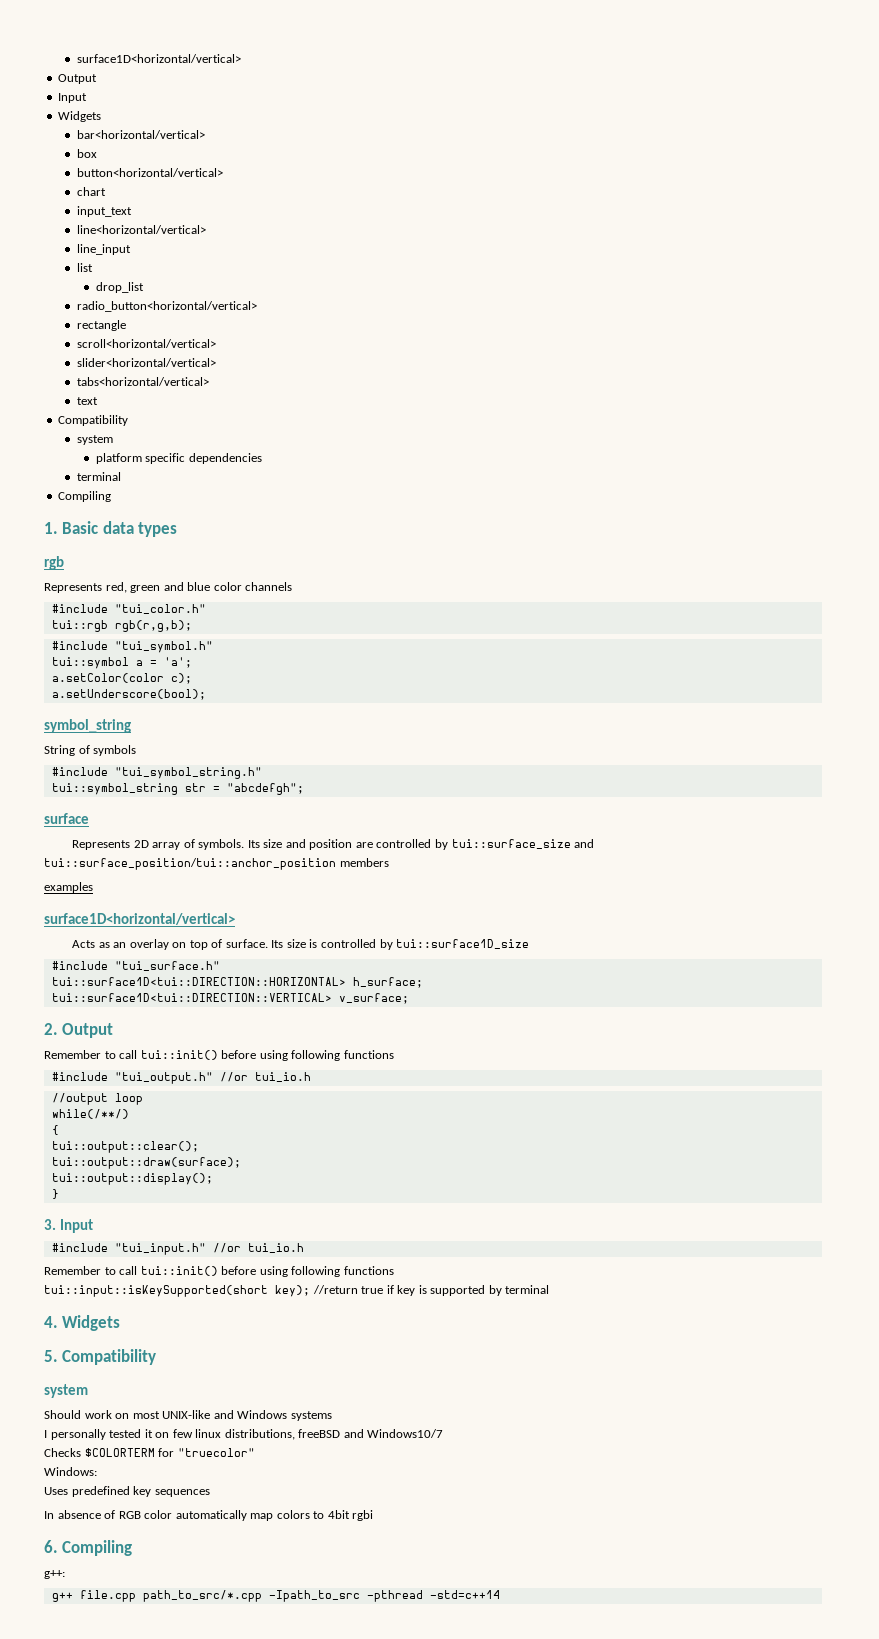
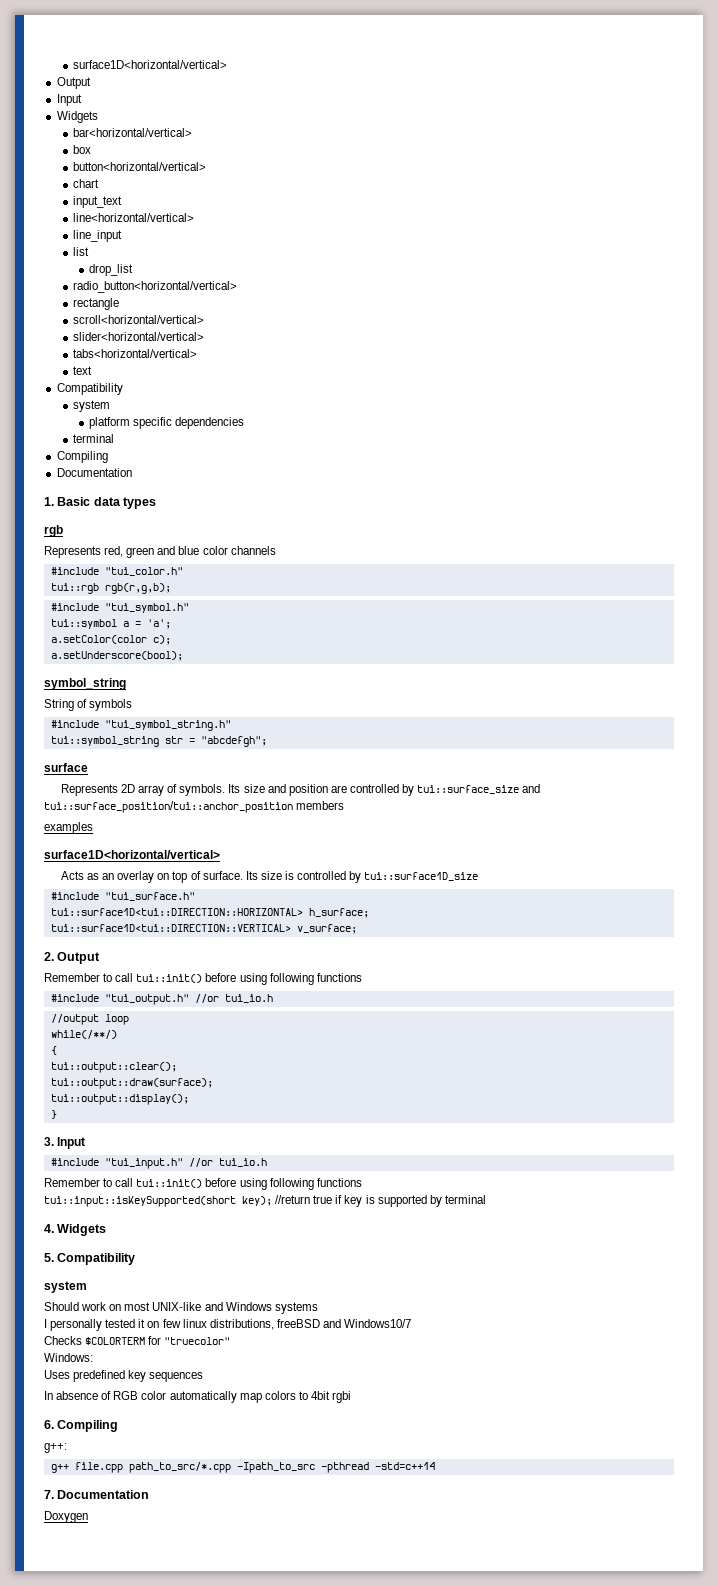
(112, 496) none -> [56,468,132,477] // Documentation
(500, 1594) none -> [44,1490,150,1499] [44,1511,88,1523] // 7. Documentation // Doxygen

